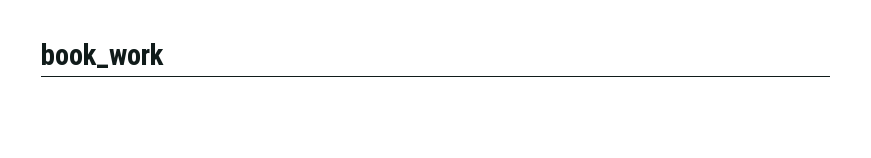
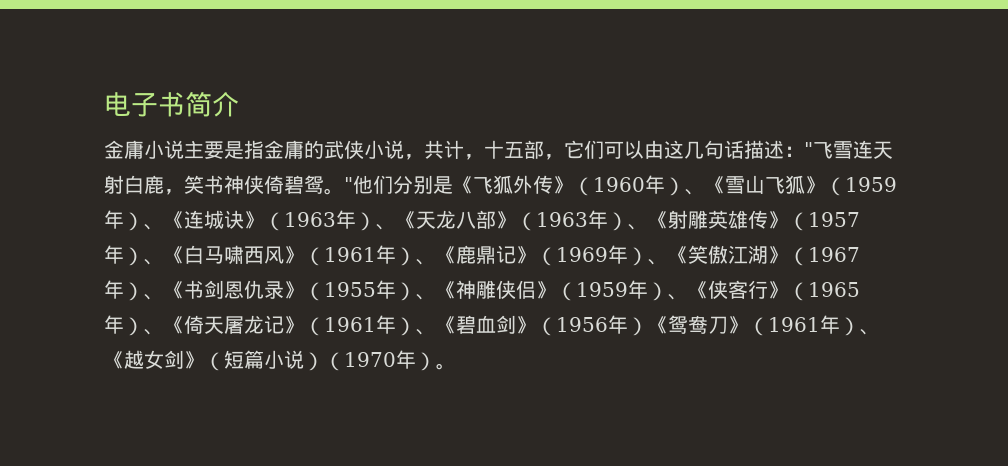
[41,43,164,68] book_work -> [104,91,239,117] [104,140,893,160] [104,175,897,196] [104,210,860,231] [104,245,860,266] [104,280,860,301] [104,315,880,336] [104,350,456,371] 电子书简介 // 金庸小说主要是指金庸的武侠小说，共计，十五部，它们可以由这几句话描述："飞雪连天射白鹿，笑书神侠倚碧鸳。"他们分别是《飞狐外传》（1960年）、《雪山飞狐》（1959年）、《连城诀》（1963年）、《天龙八部》（1963年）、《射雕英雄传》（1957年）、《白马啸西风》（1961年）、《鹿鼎记》（1969年）、《笑傲江湖》（1967年）、《书剑恩仇录》（1955年）、《神雕侠侣》（1959年）、《侠客行》（1965年）、《倚天屠龙记》（1961年）、《碧血剑》（1956年）《鸳鸯刀》（1961年）、《越女剑》（短篇小说）（1970年）。

